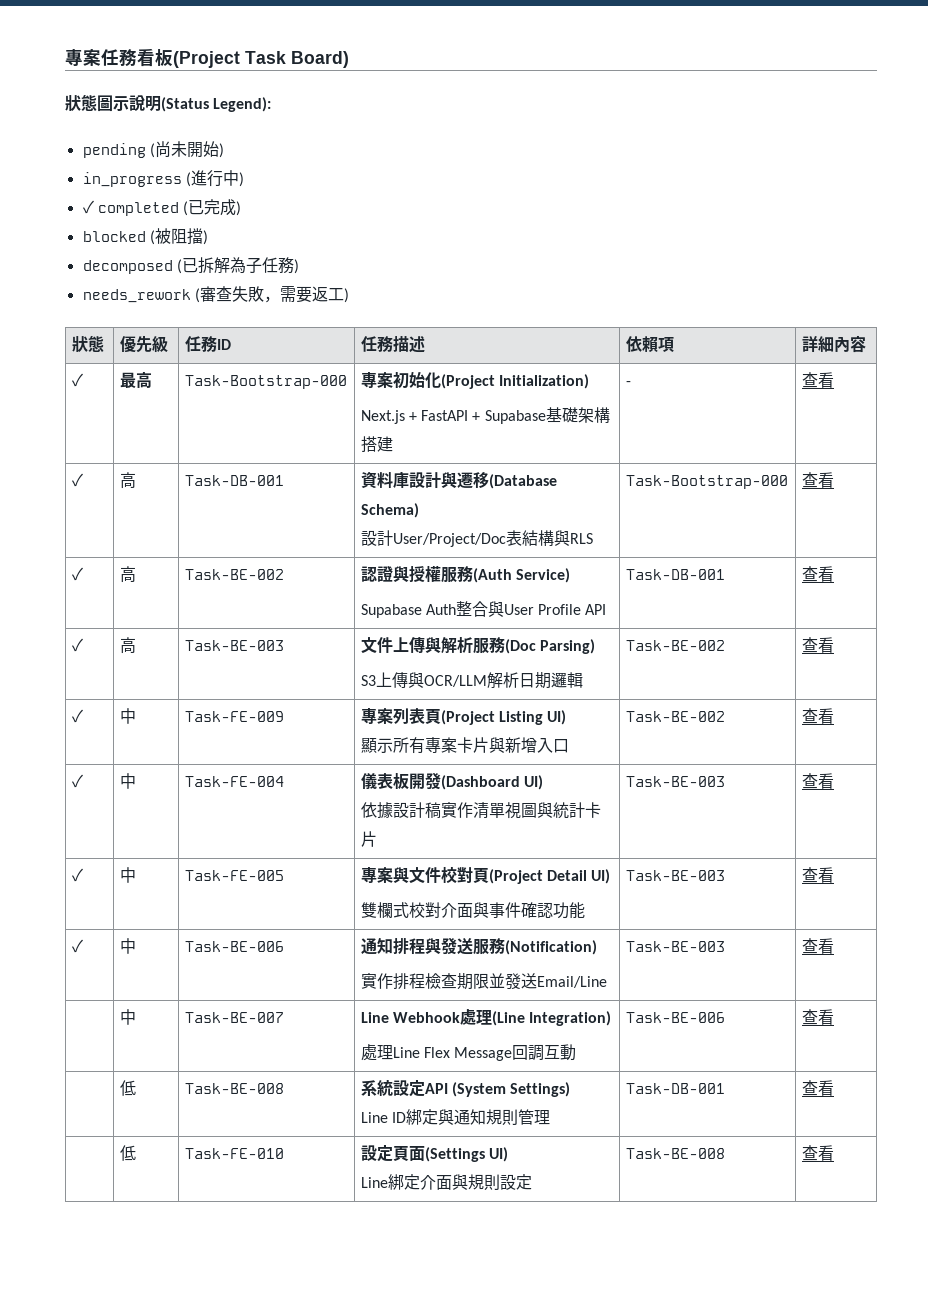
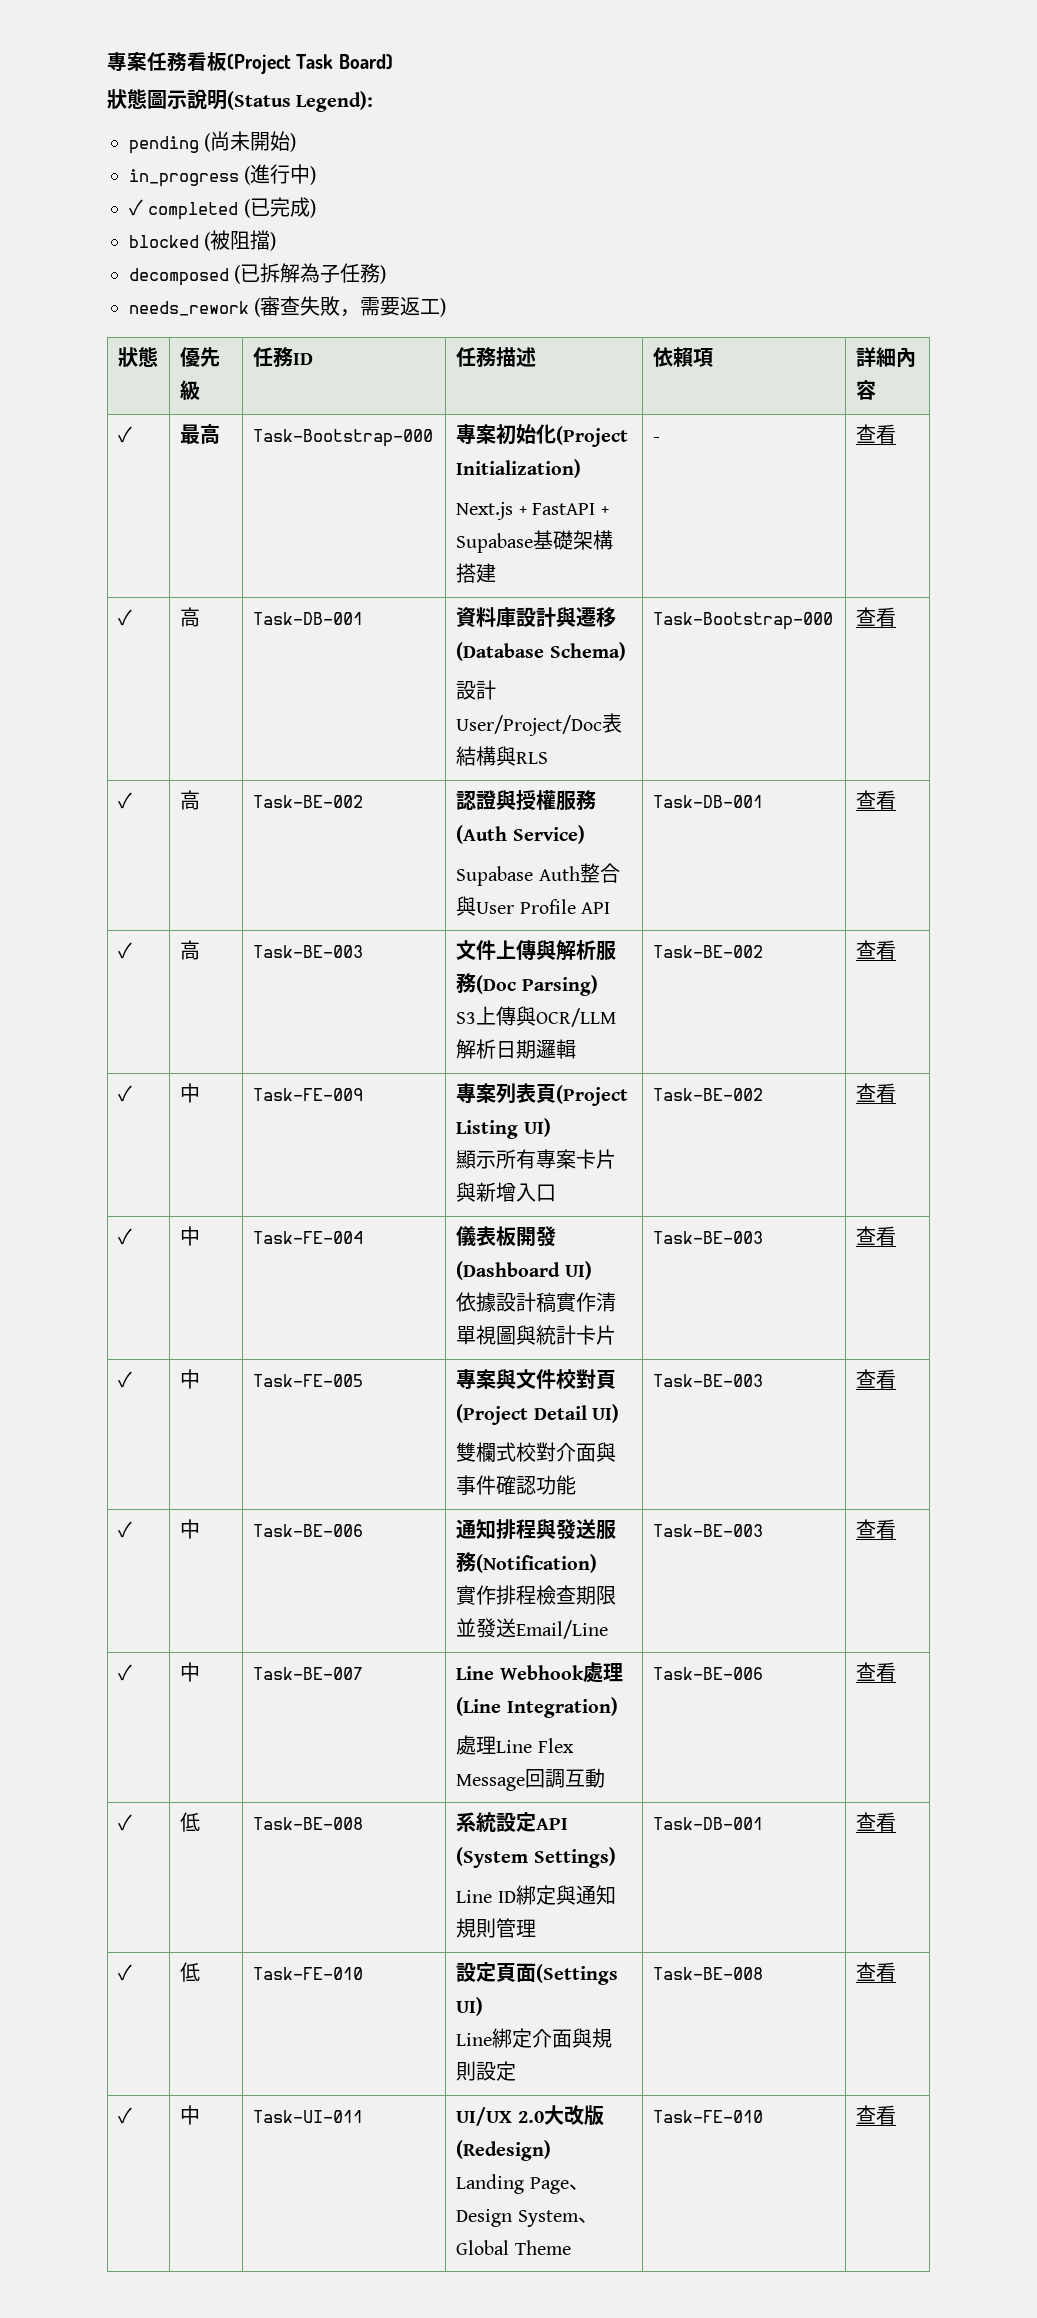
(834, 946) none -> [118,1664,133,1681] ✓
(834, 1017) none -> [118,1814,133,1831] ✓
(834, 1088) none -> [118,1964,133,1981] ✓
(834, 1153) none -> [118,2107,133,2124] [180,2105,201,2125] [253,2110,364,2123] [456,2105,604,2126] [456,2140,552,2161] [456,2174,589,2194] [456,2209,598,2227] [456,2240,571,2255] [653,2110,764,2123] [856,2105,897,2125] // ✓ | 中 | Task-UI-011 | UI/UX 2.0大改版(Redesign) // Landing Page、Design System、Global Theme | Task-FE-010 | 查看

